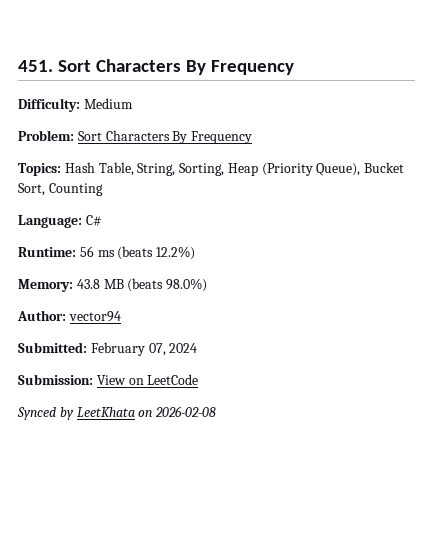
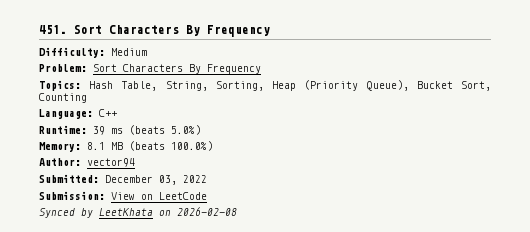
[85,215,102,226] C# -> [99,109,117,117] C++
[79,246,94,257] 56 -> [93,126,105,135] 39
[156,246,196,260] 12.2%) -> [171,125,201,135] 5.0%)
[76,279,100,289] 43.8 -> [87,142,105,150] 8.1
[166,278,208,292] 98.0%) -> [171,141,213,151] 100.0%)
[90,342,198,356] February 07, 2024 -> [105,175,207,185] December 03, 2022

